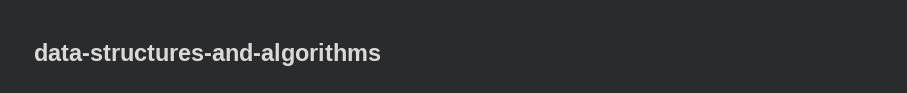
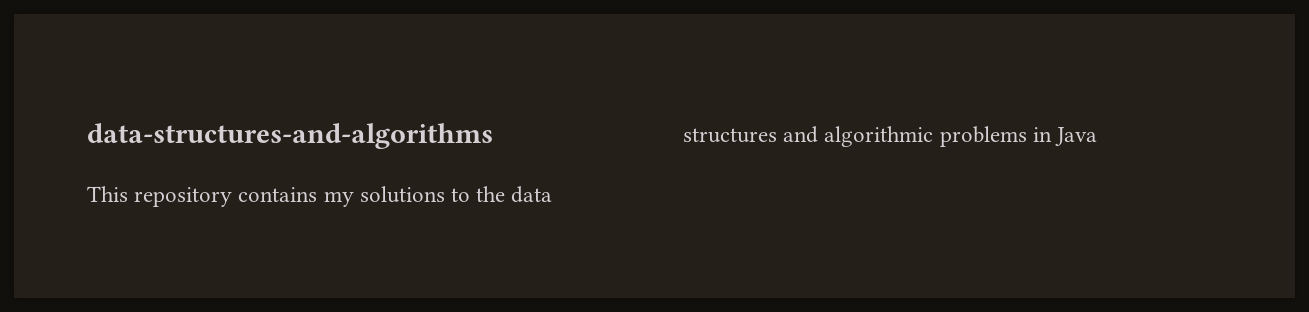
(381, 54) none -> [87,186,553,207] [683,126,1098,147] // This repository contains my solutions to the data structures and algorithmic problems in Java

